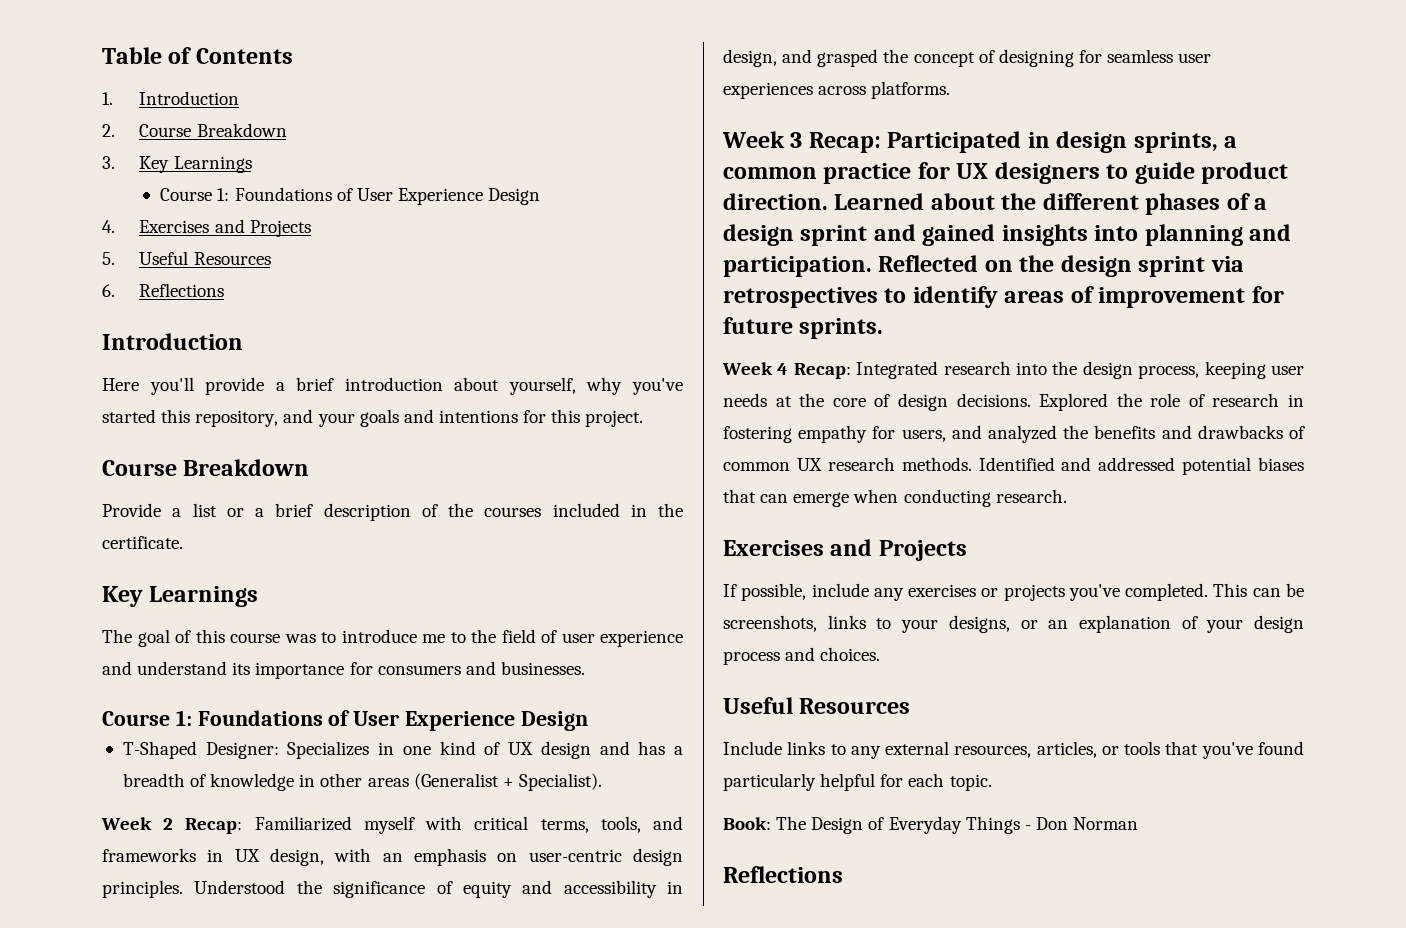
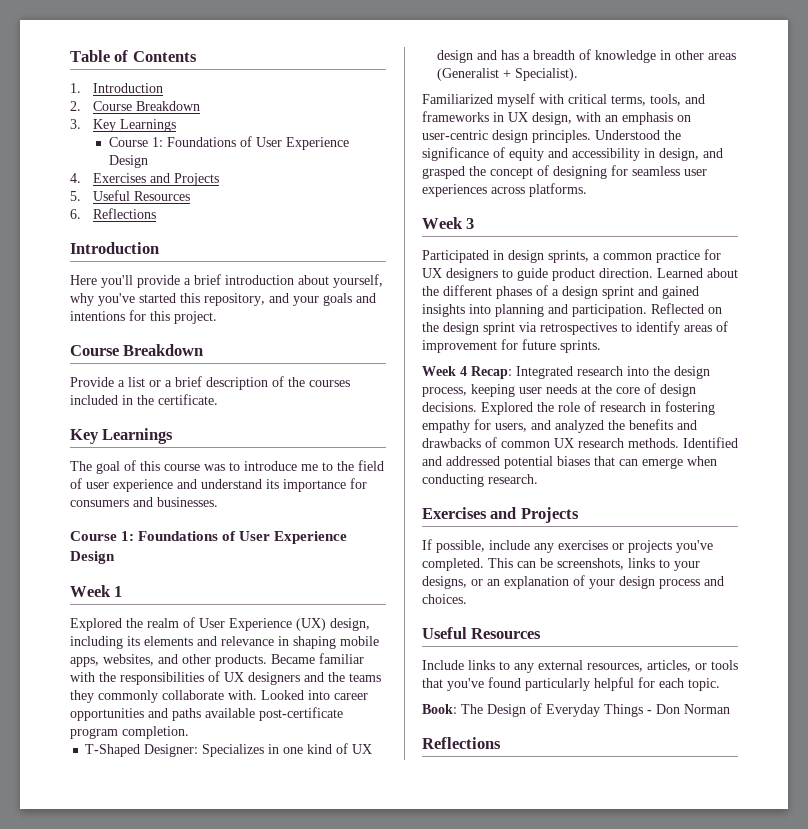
(588, 721) none -> [70,585,123,597] [70,617,370,631] [70,636,379,649] [70,653,364,667] [70,671,381,685] [70,690,368,703] [70,707,343,721] [70,726,189,739] // Week 1 // Explored the realm of User Experience (UX) design, including its elements and relevance in shaping mobile apps, websites, and other products. Became familiar with the responsibilities of UX designers and the teams they commonly collaborate with. Looked into career opportunities and paths available post-certificate program completion.
[101,817,243,834] Week 2 Recap: -> (579, 74) none
[808,132,881,153] Recap: -> (475, 223) //

